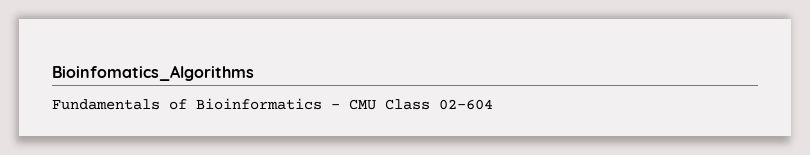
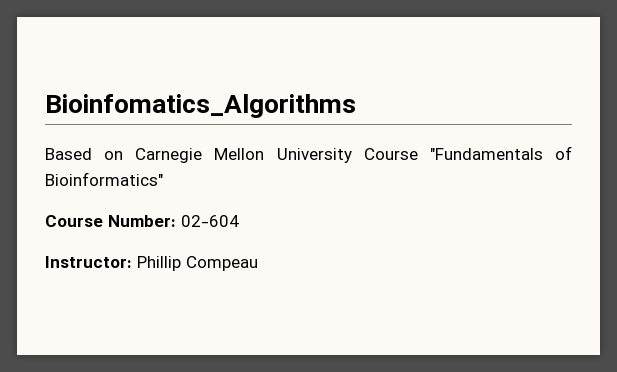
[52,98,493,110] Fundamentals of Bioinformatics - CMU Class 02-604 -> [45,146,572,163] [45,172,163,186] [45,215,239,227] [45,256,258,271] Based on Carnegie Mellon University Course "Fundamentals of Bioinformatics" // Course Number: 02-604 // Instructor: Phillip Compeau

